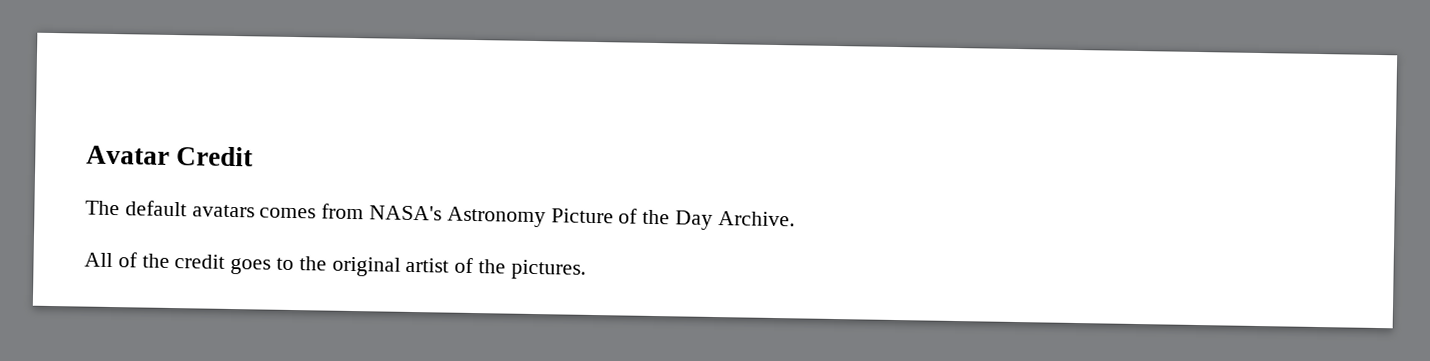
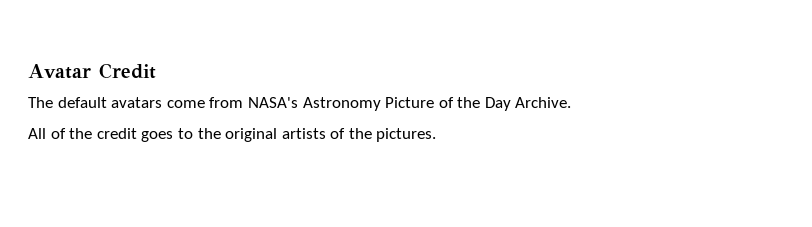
[259,207,317,219] comes -> [166,100,205,108] come
[405,257,450,273] artist -> [281,128,326,139] artists

